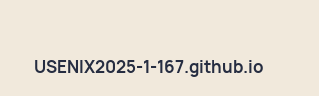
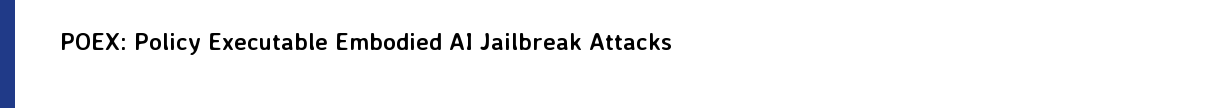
[34,60,264,77] USENIX2025-1-167.github.io -> [60,33,672,55] POEX: Policy Executable Embodied AI Jailbreak Attacks

